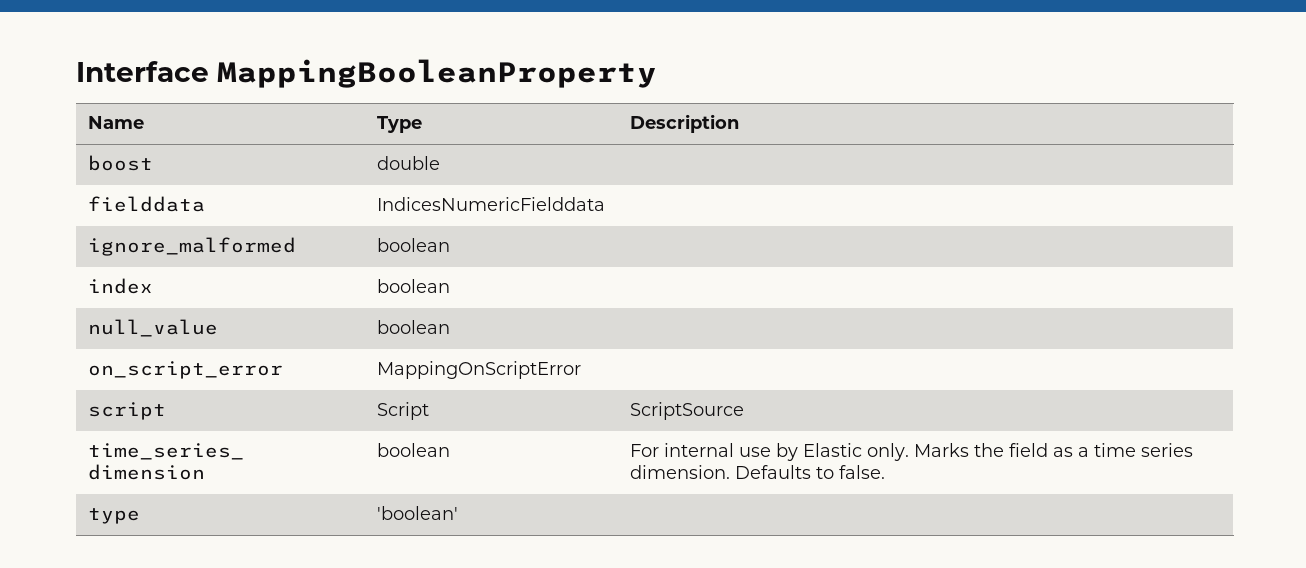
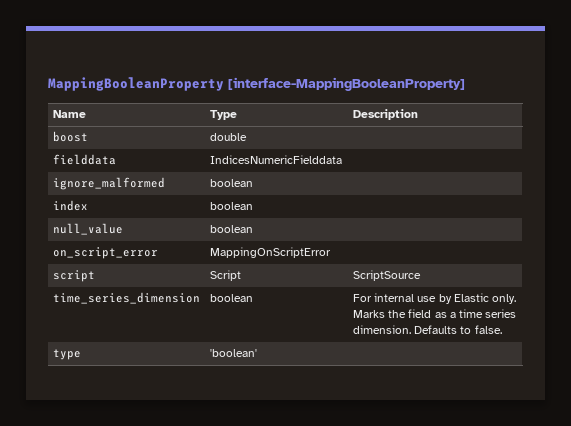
[76,61,209,82] Interface -> (48, 84) none
(657, 73) none -> [228,77,465,91] [interface-MappingBooleanProperty]

